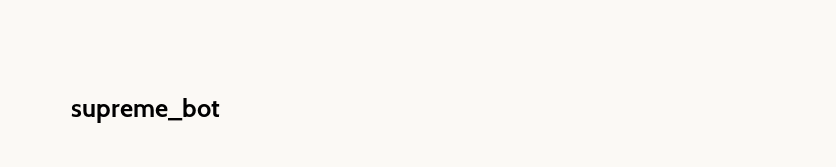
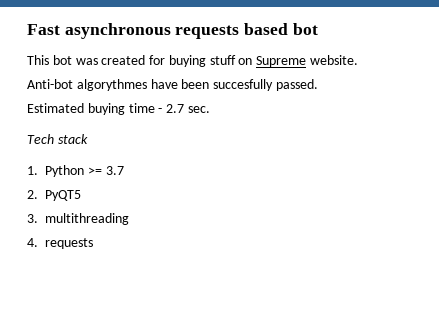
[71,98,220,123] supreme_bot -> [27,23,318,39] [27,55,359,67] [27,79,318,91] [27,103,210,115] [27,134,88,144] [27,165,124,177] [27,190,81,201] [27,213,129,225] [27,238,93,249] Fast asynchronous requests based bot // This bot was created for buying stuff on Supreme website. // Anti-bot algorythmes have been succesfully passed. // Estimated buying time - 2.7 sec. // Tech stack // 1. Python >= 3.7 // 2. PyQT5 // 3. multithreading // 4. requests

